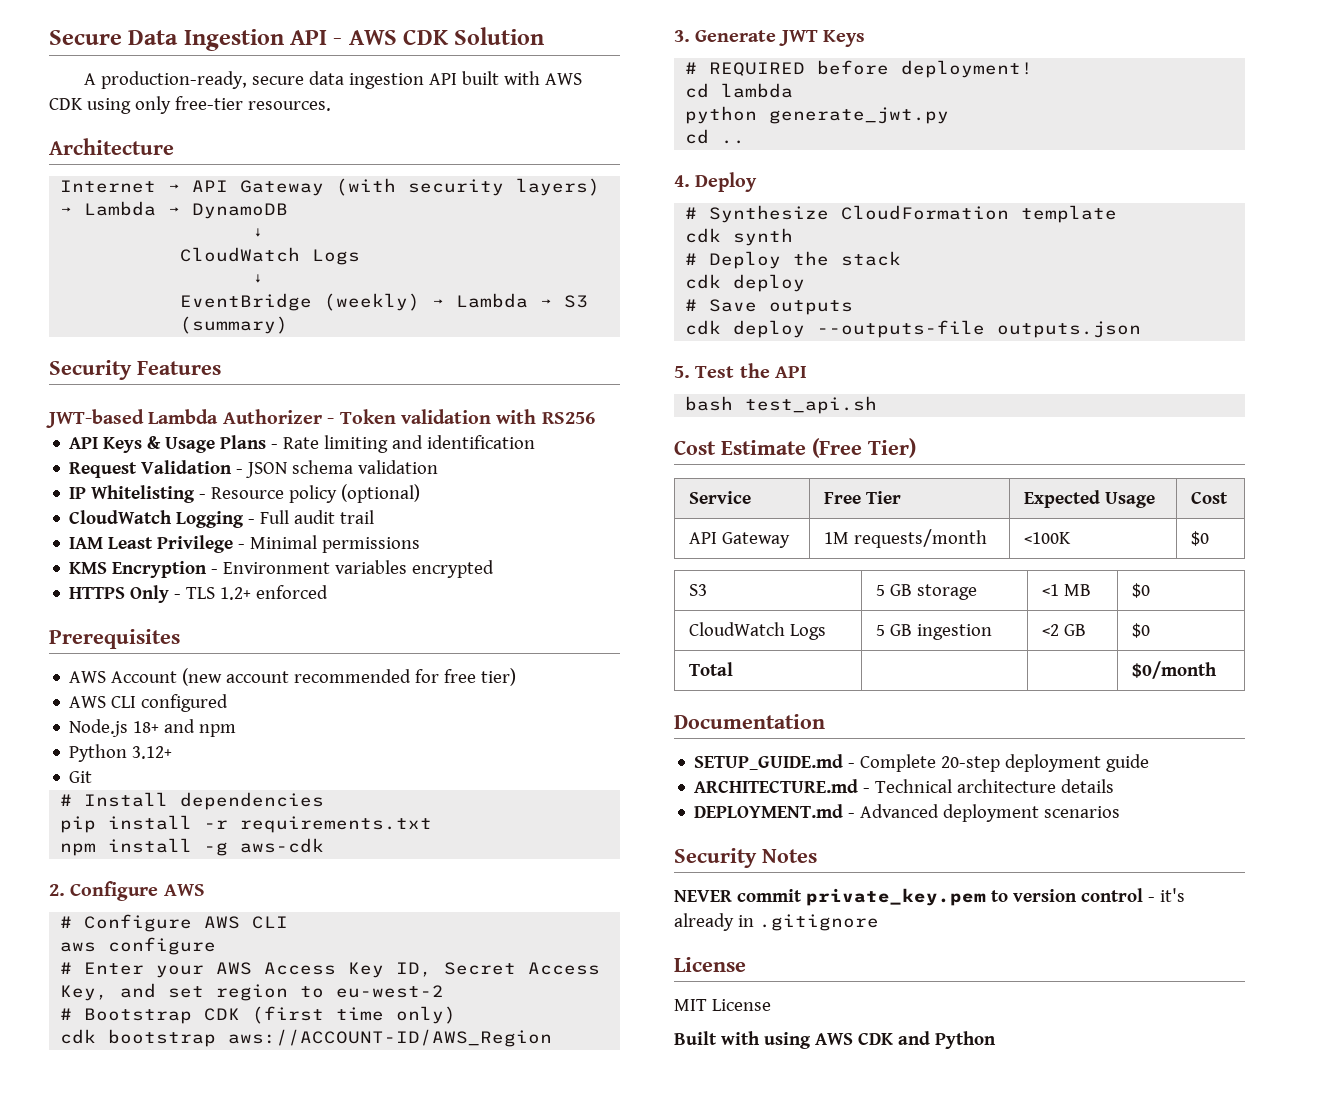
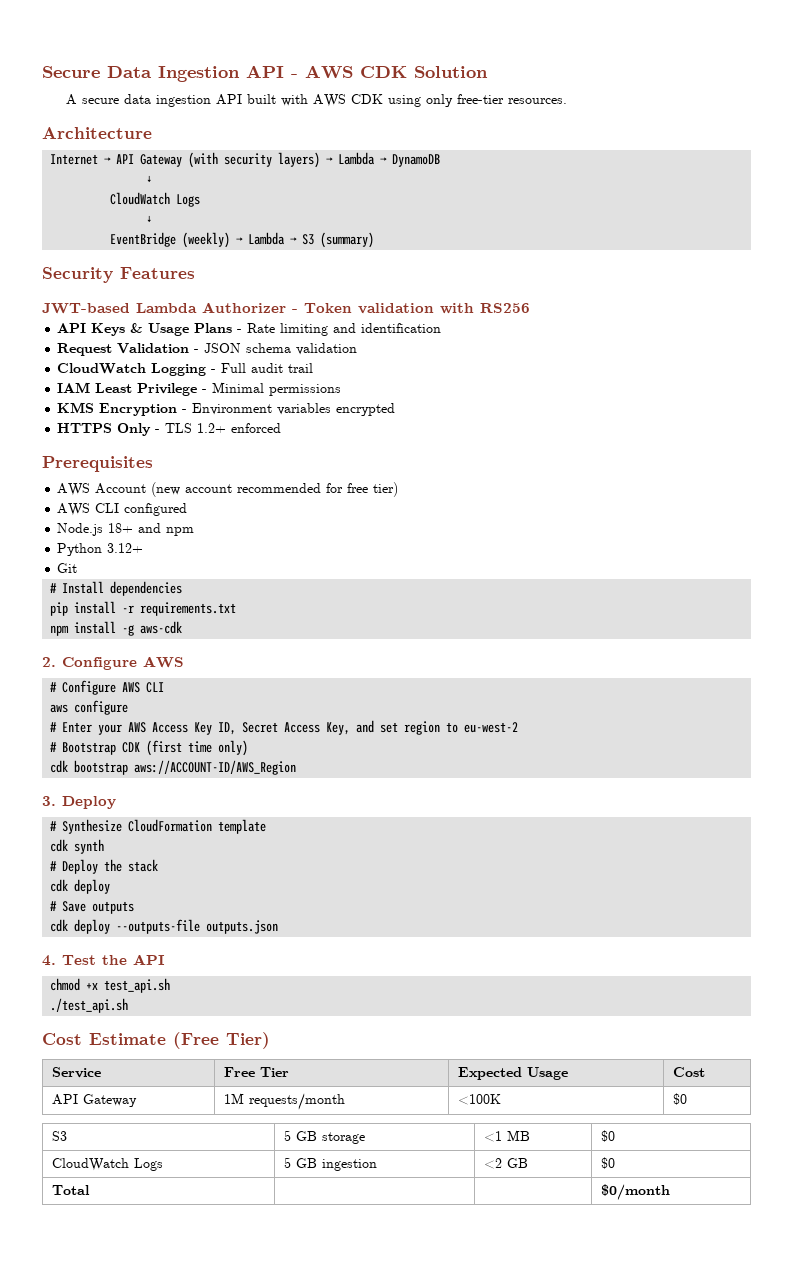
[101,71,248,89] production-ready, -> (77, 99) none
[69,484,421,503] // IP Whitelisting - Resource policy (optional) -> (358, 349) none
[695,30,866,47] [685,60,1034,78] [685,83,794,98] [685,106,950,124] [685,129,746,144] [674,175,690,187] Generate JWT Keys // # REQUIRED before deployment! // cd lambda // python generate_jwt.py // cd .. // 4. -> (56, 801) none
[674,366,690,378] 5. -> [42,955,56,966] 4.
[685,396,734,411] bash -> [50,978,99,991] chmod +x
(878, 405) none -> [50,998,129,1013] // ./test_api.sh
[674,714,825,729] [694,754,1150,772] [694,779,1115,793] [694,804,1121,822] [674,848,817,868] [674,888,1185,906] [674,913,879,931] [674,957,746,972] [674,999,771,1011] [674,1031,996,1049] // Documentation // SETUP_GUIDE.md - Complete 20-step deployment guide // ARCHITECTURE.md - Technical architecture details // DEPLOYMENT.md - Advanced deployment scenarios // Security Notes // NEVER commit private_key.pem to version control - it's already in .gitignore // License // MIT License // Built with using AWS CDK and Python -> (670, 1192) none

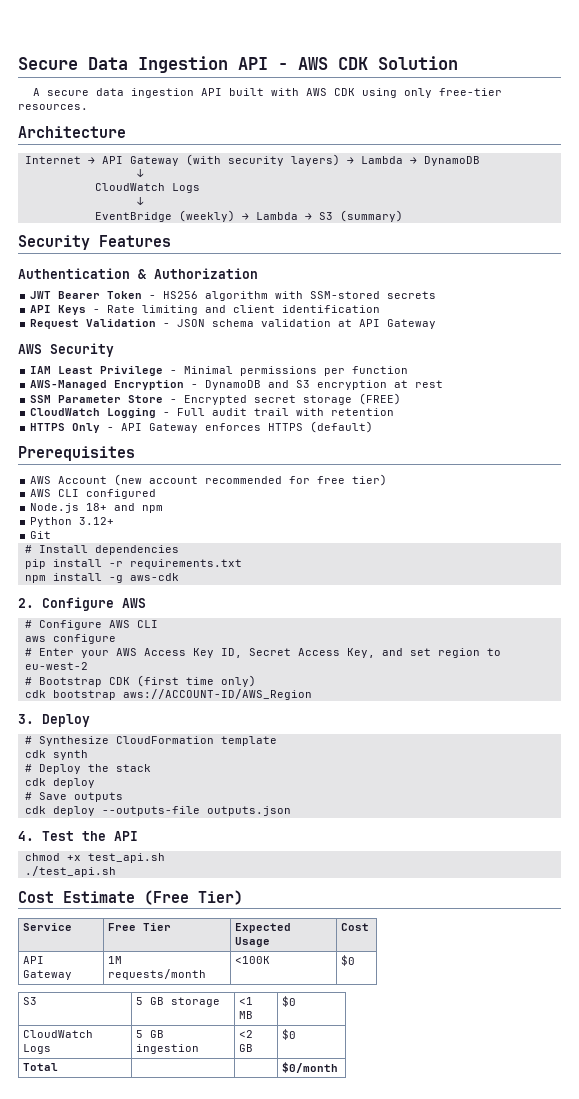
[42,302,530,314] JWT-based Lambda Authorizer - Token validation with RS256 -> [18,268,258,279] [30,291,437,301] Authentication & Authorization // JWT Bearer Token - HS256 algorithm with SSM-stored secrets
[130,323,233,336] & Usage Plans -> (87, 310) none
(357, 328) none -> [233,305,276,313] client
(358, 349) none -> [338,319,437,329] [18,343,114,357] [30,366,409,376] [30,380,444,390] [30,393,402,405] at API Gateway // AWS Security // IAM Least Privilege - Minimal permissions per function // AWS-Managed Encryption - DynamoDB and S3 encryption at rest // SSM Parameter Store - Encrypted secret storage (FREE)
[57,382,342,396] [57,402,396,416] [57,423,282,436] // IAM Least Privilege - Minimal permissions // KMS Encryption - Environment variables encrypted // HTTPS Only - TLS 1.2+ enforced -> [296,408,395,416] [30,421,374,433] with retention // HTTPS Only - API Gateway enforces HTTPS (default)

